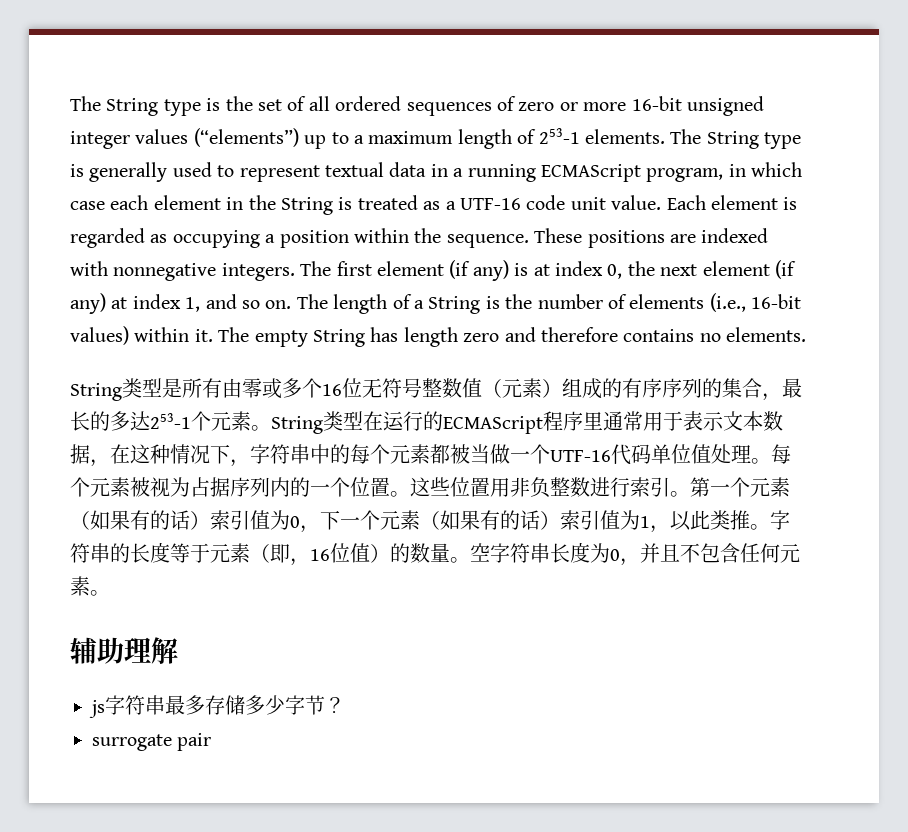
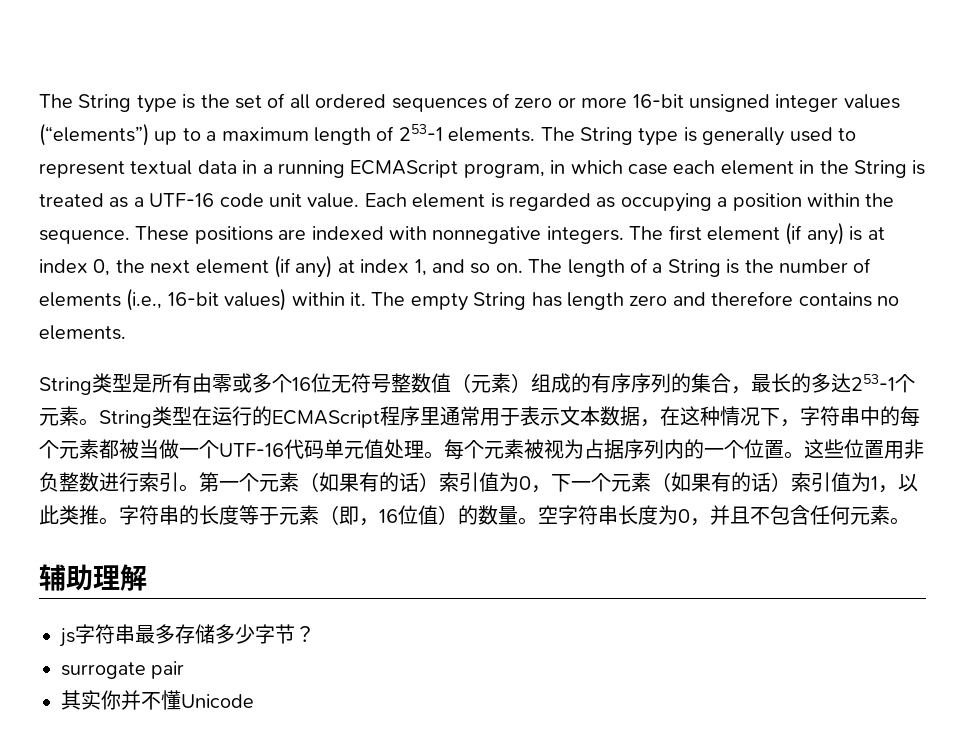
[671,444,691,464] 位 -> [344,441,364,459] 元
(212, 742) none -> [61,690,254,710] // 其实你并不懂Unicode

